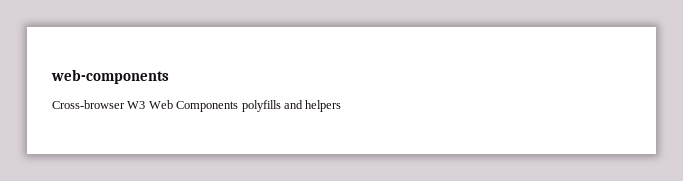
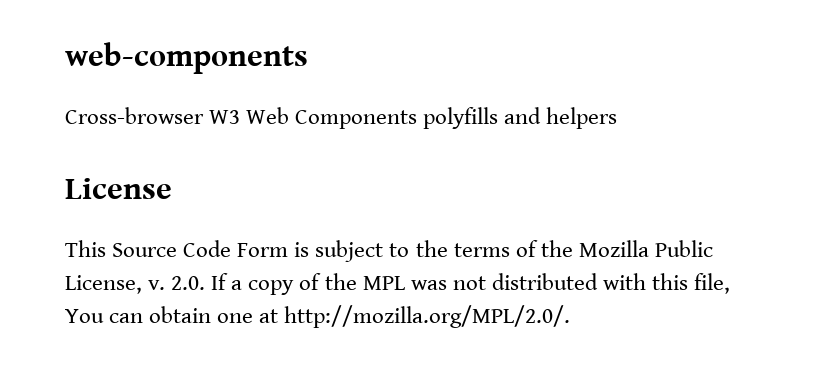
(342, 106) none -> [65,178,172,199] [65,240,713,262] [65,273,731,295] [65,305,571,328] // License // This Source Code Form is subject to the terms of the Mozilla Public License, v. 2.0. If a copy of the MPL was not distributed with this file, You can obtain one at http://mozilla.org/MPL/2.0/.

